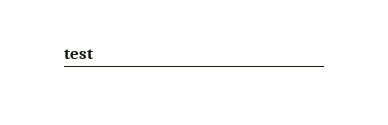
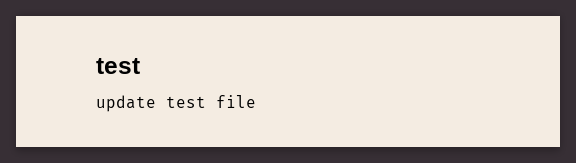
[64,49,94,59] test -> [96,58,140,74] [96,95,256,112] test // update test file

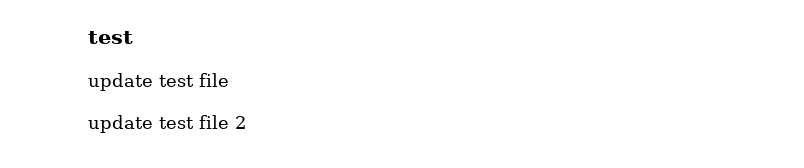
(256, 101) none -> [88,115,246,133] // update test file 2

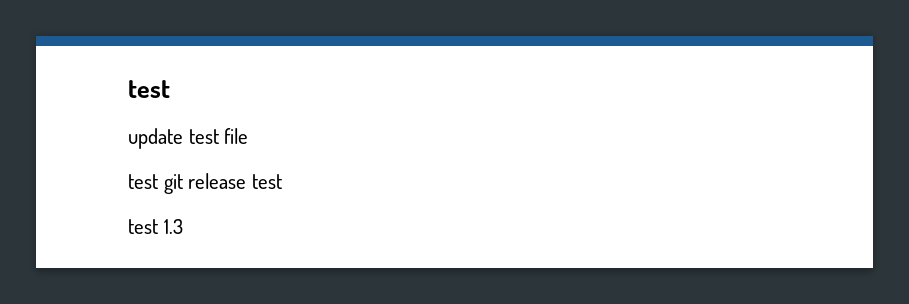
[88,115,246,133] update test file 2 -> [128,173,282,194] [128,219,183,234] test git release test // test 1.3

